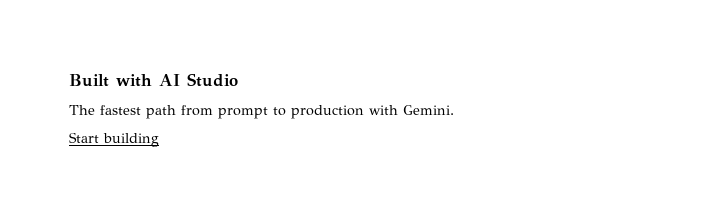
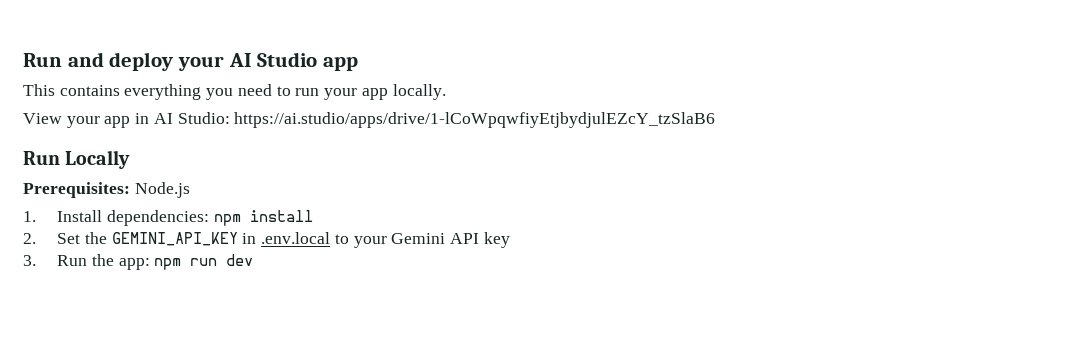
[69,73,238,87] [69,105,454,119] [69,132,159,147] Built with AI Studio // The fastest path from prompt to production with Gemini. // Start building -> [23,52,359,71] [23,84,446,100] [23,112,716,128] [23,150,131,169] [23,182,190,198] [23,210,313,226] [23,232,510,248] [23,254,254,270] Run and deploy your AI Studio app // This contains everything you need to run your app locally. // View your app in AI Studio: https://ai.studio/apps/drive/1-lCoWpqwfiyEtjbydjulEZcY_tzSlaB6 // Run Locally // Prerequisites: Node.js // 1. Install dependencies: npm install // 2. Set the GEMINI_API_KEY in .env.local to your Gemini API key // 3. Run the app: npm run dev

